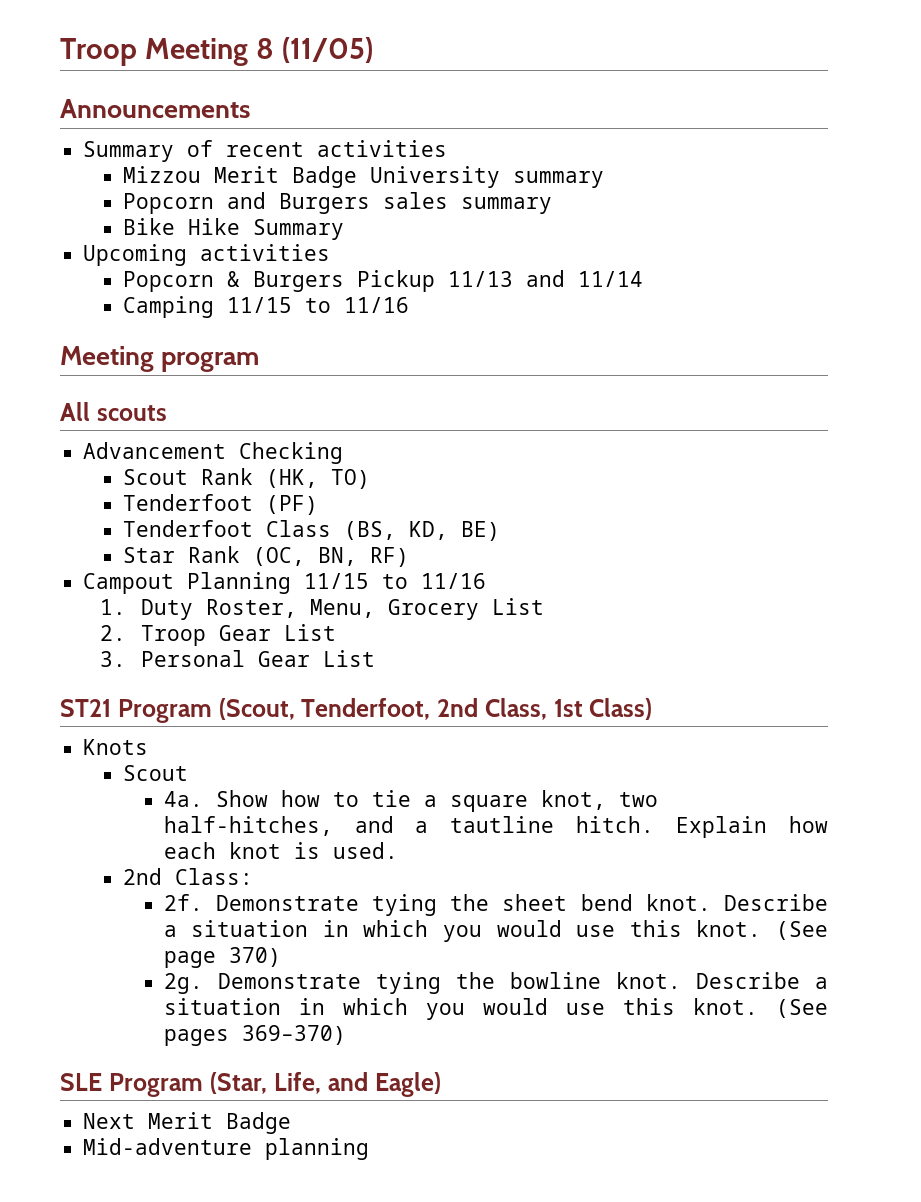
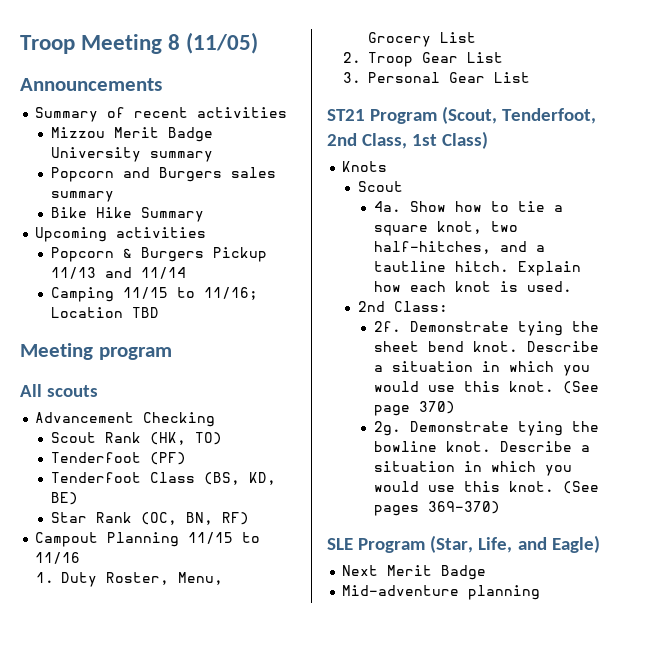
[344,297,410,313] 11/16 -> [204,287,259,300] [51,307,160,318] 11/16; Location TBD

